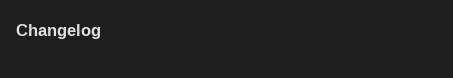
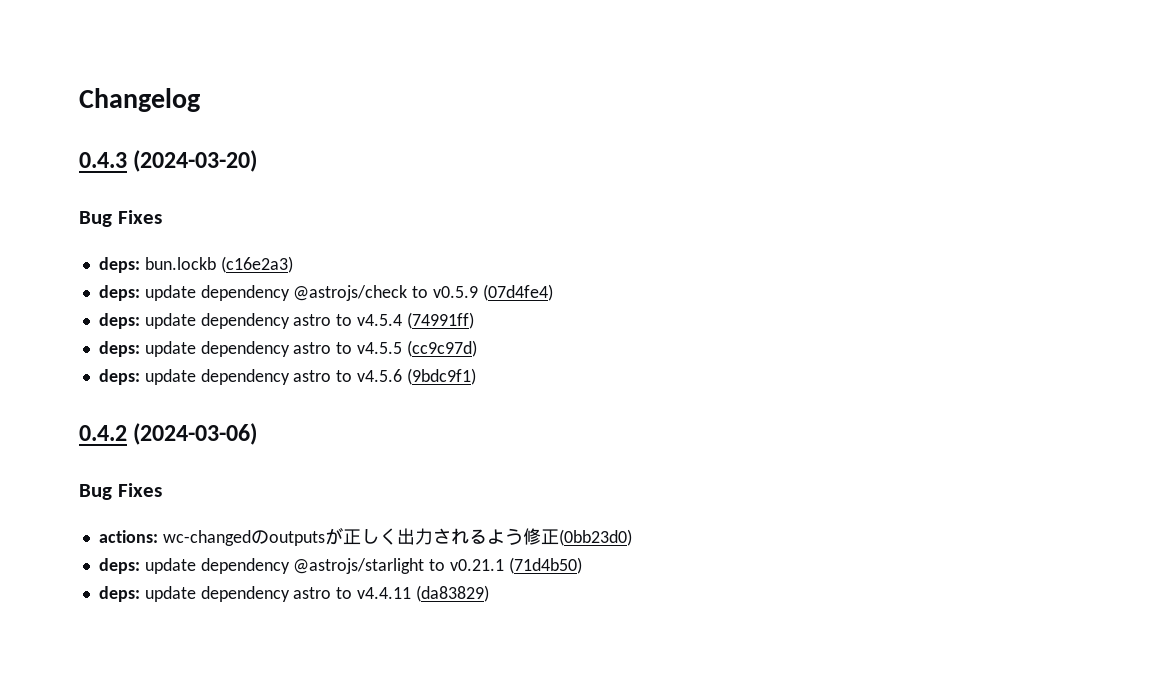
(101, 31) none -> [79,150,258,172] [79,210,162,227] [98,256,293,273] [98,284,553,301] [98,312,474,329] [98,340,477,357] [98,368,476,385] [79,423,258,445] [79,483,162,500] [98,527,632,546] [98,557,582,574] [98,585,489,602] // 0.4.3 (2024-03-20) // Bug Fixes // deps: bun.lockb (c16e2a3) // deps: update dependency @astrojs/check to v0.5.9 (07d4fe4) // deps: update dependency astro to v4.5.4 (74991ff) // deps: update dependency astro to v4.5.5 (cc9c97d) // deps: update dependency astro to v4.5.6 (9bdc9f1) // 0.4.2 (2024-03-06) // Bug Fixes // actions: wc-changedのoutputsが正しく出力されるよう修正(0bb23d0) // deps: update dependency @astrojs/starlight to v0.21.1 (71d4b50) // deps: update dependency astro to v4.4.11 (da83829)

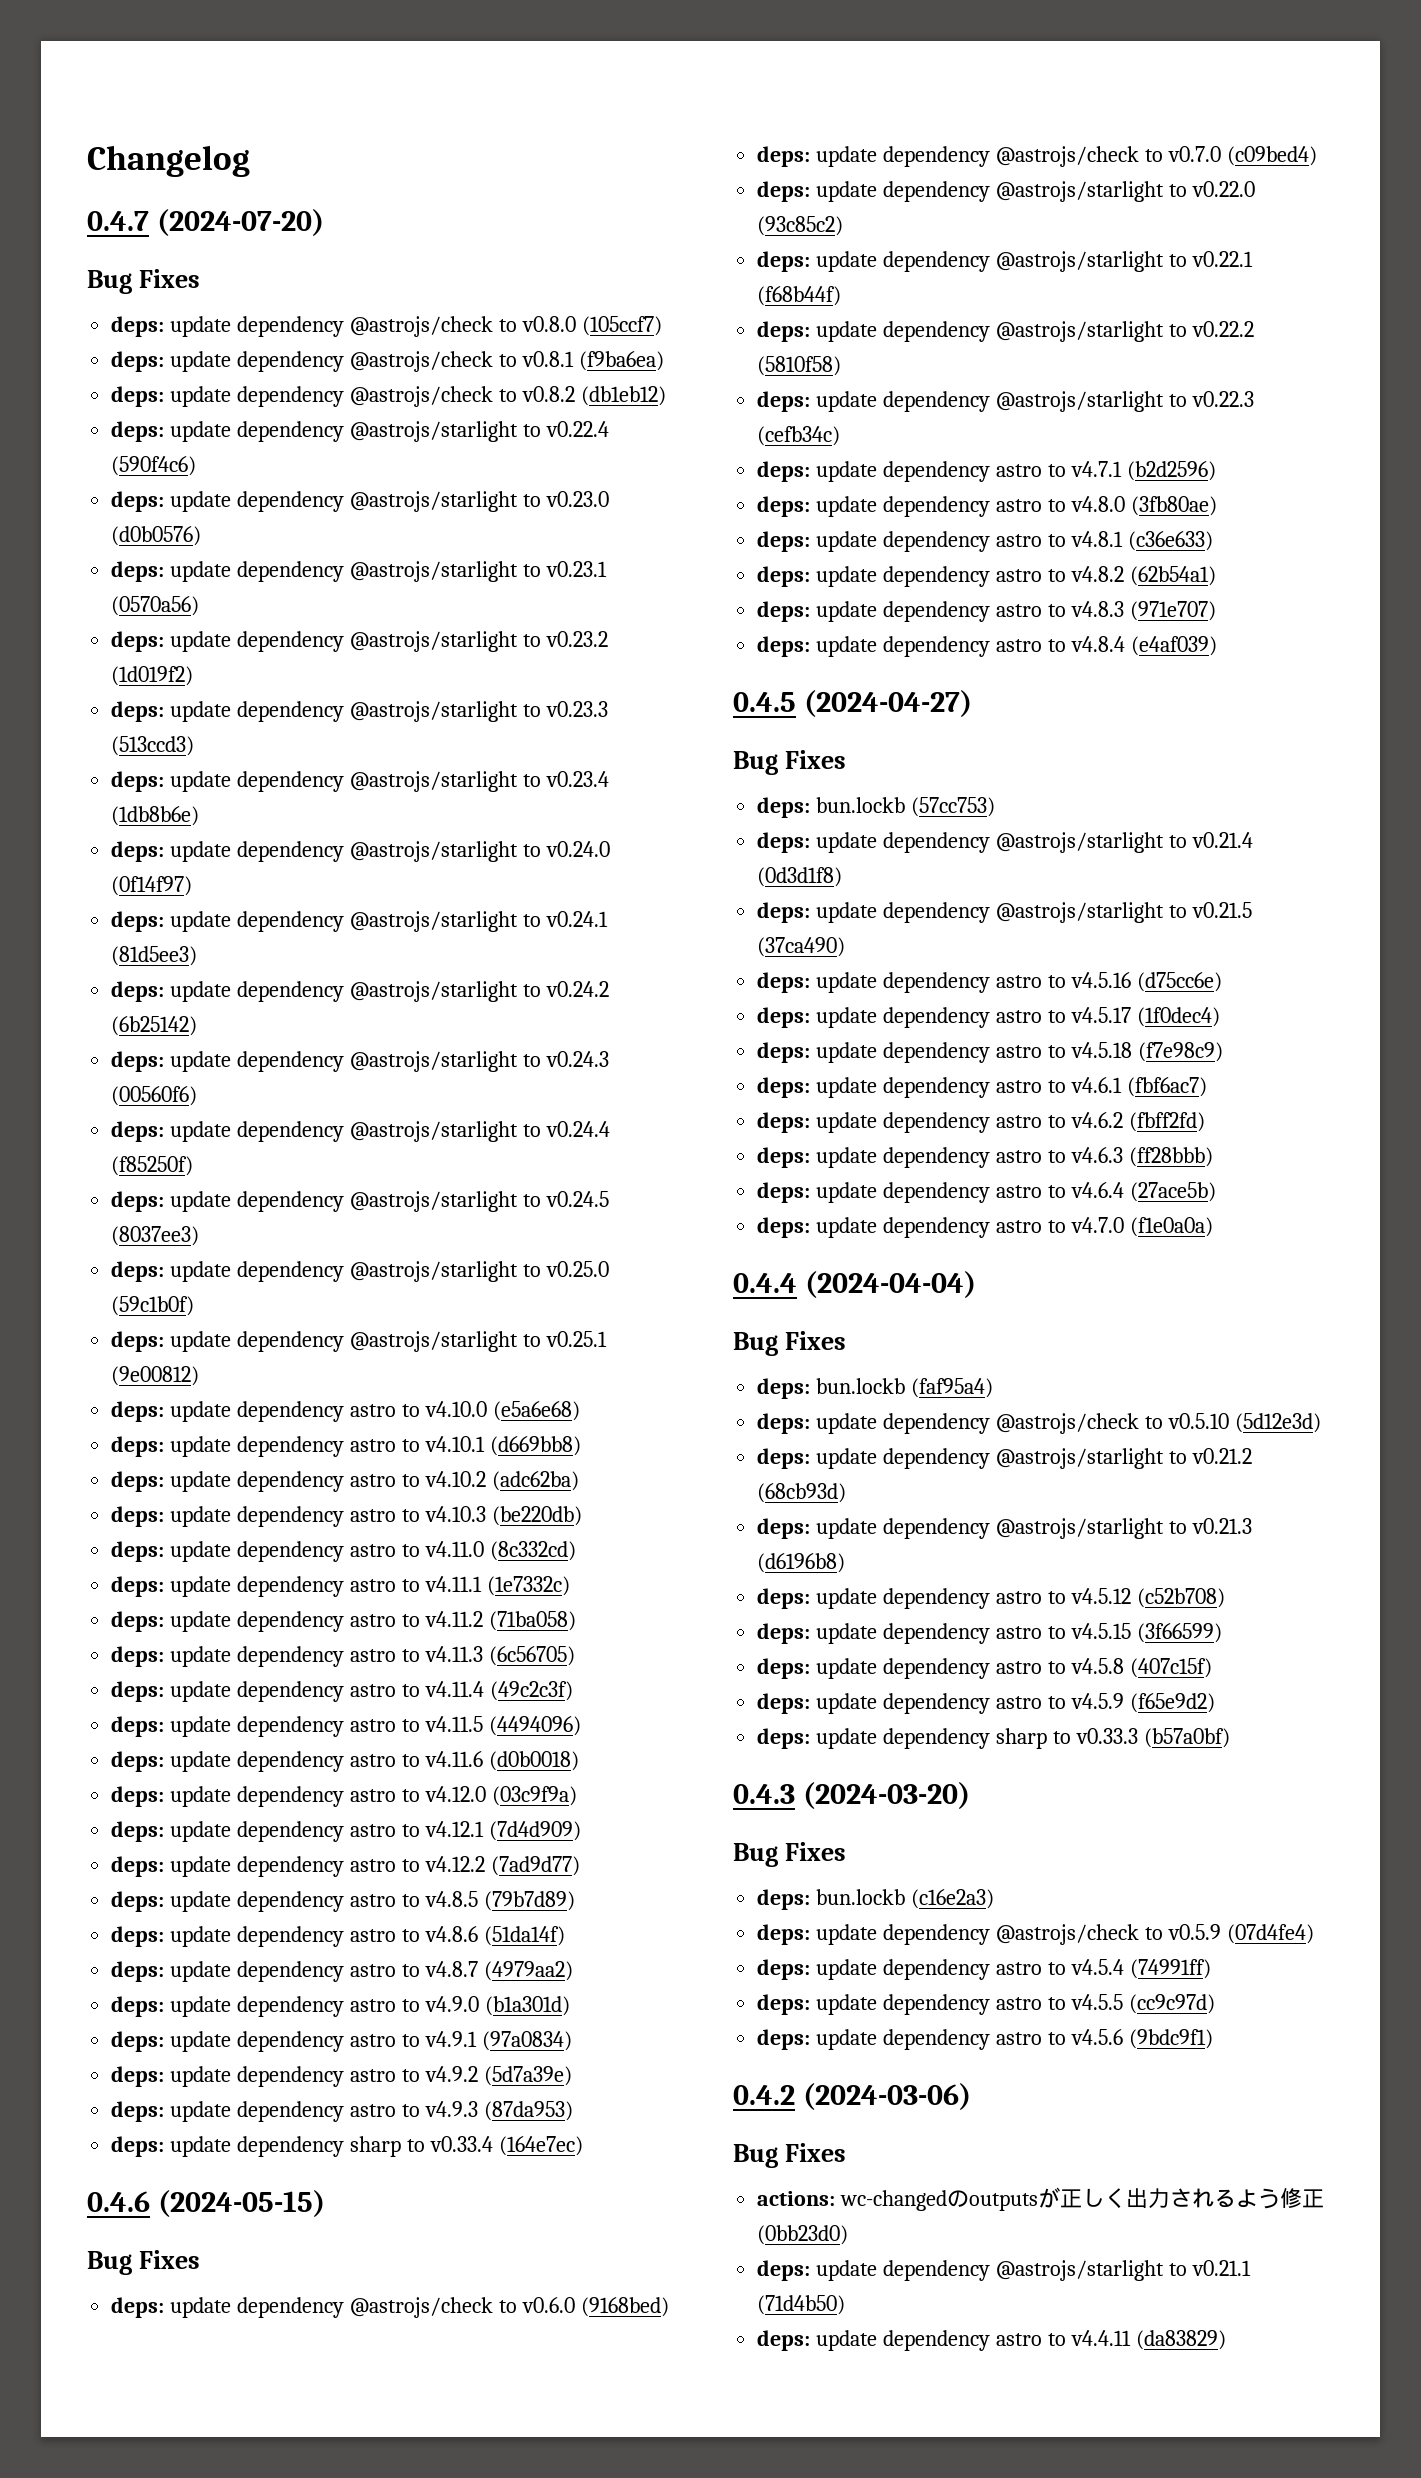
(200, 100) none -> [87,209,324,236] [87,269,200,294] [111,316,662,337] [111,351,664,372] [111,386,666,407] [111,421,609,442] [111,456,197,476] [111,491,609,512] [111,526,202,546] [111,561,607,582] [111,596,200,616] [111,631,608,652] [111,666,194,686] [111,701,608,722] [111,736,195,756] [111,771,609,792] [111,806,200,826] [111,841,610,862] [111,876,193,896] [111,911,608,932] [111,946,198,966] [111,981,609,1002] [111,1016,198,1036] [111,1051,609,1072] [111,1086,198,1106] [111,1121,610,1142] [111,1156,194,1176] [111,1191,609,1212] [111,1226,200,1246] [111,1261,609,1282] [111,1296,195,1316] [111,1331,607,1352] [111,1366,200,1386] [111,1401,580,1422] [111,1436,581,1457] [111,1471,579,1492] [111,1506,582,1527] [111,1541,576,1562] [111,1576,570,1597] [111,1611,576,1632] [111,1646,575,1667] [111,1681,573,1702] [111,1716,581,1737] [111,1751,579,1772] [111,1786,577,1807] [111,1821,581,1842] [111,1856,580,1877] [111,1891,575,1912] [111,1926,565,1947] [111,1961,573,1982] [111,1996,570,2017] [111,2031,572,2052] [111,2066,572,2087] [111,2101,573,2122] [111,2136,583,2157] [87,2190,325,2217] [87,2250,200,2275] [111,2297,669,2318] [757,146,1317,167] [757,181,1255,202] [757,216,844,236] [757,251,1253,272] [757,286,842,306] [757,321,1254,342] [757,356,842,376] [757,391,1254,412] [757,426,841,446] [757,461,1216,482] [757,496,1217,517] [757,531,1213,552] [757,566,1216,587] [757,601,1216,622] [757,636,1217,657] [733,690,972,717] [733,750,846,775] [757,797,996,818] [757,832,1253,853] [757,867,843,887] [757,902,1252,923] [757,937,846,957] [757,972,1222,993] [757,1007,1220,1028] [757,1042,1223,1063] [757,1077,1207,1098] [757,1112,1205,1133] [757,1147,1213,1168] [757,1182,1216,1203] [757,1217,1213,1238] [733,1271,976,1298] [733,1331,846,1356] [757,1378,994,1399] [757,1413,1321,1434] [757,1448,1252,1469] [757,1483,847,1503] [757,1518,1252,1539] [757,1553,846,1573] [757,1588,1225,1609] [757,1623,1222,1644] [757,1658,1212,1679] [757,1693,1215,1714] [757,1728,1230,1749] // 0.4.7 (2024-07-20) // Bug Fixes // deps: update dependency @astrojs/check to v0.8.0 (105ccf7) // deps: update dependency @astrojs/check to v0.8.1 (f9ba6ea) // deps: update dependency @astrojs/check to v0.8.2 (db1eb12) // deps: update dependency @astrojs/starlight to v0.22.4 (590f4c6) // deps: update dependency @astrojs/starlight to v0.23.0 (d0b0576) // deps: update dependency @astrojs/starlight to v0.23.1 (0570a56) // deps: update dependency @astrojs/starlight to v0.23.2 (1d019f2) // deps: update dependency @astrojs/starlight to v0.23.3 (513ccd3) // deps: update dependency @astrojs/starlight to v0.23.4 (1db8b6e) // deps: update dependency @astrojs/starlight to v0.24.0 (0f14f97) // deps: update dependency @astrojs/starlight to v0.24.1 (81d5ee3) // deps: update dependency @astrojs/starlight to v0.24.2 (6b25142) // deps: update dependency @astrojs/starlight to v0.24.3 (00560f6) // deps: update dependency @astrojs/starlight to v0.24.4 (f85250f) // deps: update dependency @astrojs/starlight to v0.24.5 (8037ee3) // deps: update dependency @astrojs/starlight to v0.25.0 (59c1b0f) // deps: update dependency @astrojs/starlight to v0.25.1 (9e00812) // deps: update dependency astro to v4.10.0 (e5a6e68) // deps: update dependency astro to v4.10.1 (d669bb8) // deps: update dependency astro to v4.10.2 (adc62ba) // deps: update dependency astro to v4.10.3 (be220db) // deps: update dependency astro to v4.11.0 (8c332cd) // deps: update dependency astro to v4.11.1 (1e7332c) // deps: update dependency astro to v4.11.2 (71ba058) // deps: update dependency astro to v4.11.3 (6c56705) // deps: update dependency astro to v4.11.4 (49c2c3f) // deps: update dependency astro to v4.11.5 (4494096) // deps: update dependency astro to v4.11.6 (d0b0018) // deps: update dependency astro to v4.12.0 (03c9f9a) // deps: update dependency astro to v4.12.1 (7d4d909) // deps: update dependency astro to v4.12.2 (7ad9d77) // deps: update dependency astro to v4.8.5 (79b7d89) // deps: update dependency astro to v4.8.6 (51da14f) // deps: update dependency astro to v4.8.7 (4979aa2) // deps: update dependency astro to v4.9.0 (b1a301d) // deps: update dependency astro to v4.9.1 (97a0834) // deps: update dependency astro to v4.9.2 (5d7a39e) // deps: update dependency astro to v4.9.3 (87da953) // deps: update dependency sharp to v0.33.4 (164e7ec) // 0.4.6 (2024-05-15) // Bug Fixes // deps: update dependency @astrojs/check to v0.6.0 (9168bed) // deps: update dependency @astrojs/check to v0.7.0 (c09bed4) // deps: update dependency @astrojs/starlight to v0.22.0 (93c85c2) // deps: update dependency @astrojs/starlight to v0.22.1 (f68b44f) // deps: update dependency @astrojs/starlight to v0.22.2 (5810f58) // deps: update dependency @astrojs/starlight to v0.22.3 (cefb34c) // deps: update dependency astro to v4.7.1 (b2d2596) // deps: update dependency astro to v4.8.0 (3fb80ae) // deps: update dependency astro to v4.8.1 (c36e633) // deps: update dependency astro to v4.8.2 (62b54a1) // deps: update dependency astro to v4.8.3 (971e707) // deps: update dependency astro to v4.8.4 (e4af039) // 0.4.5 (2024-04-27) // Bug Fixes // deps: bun.lockb (57cc753) // deps: update dependency @astrojs/starlight to v0.21.4 (0d3d1f8) // deps: update dependency @astrojs/starlight to v0.21.5 (37ca490) // deps: update dependency astro to v4.5.16 (d75cc6e) // deps: update dependency astro to v4.5.17 (1f0dec4) // deps: update dependency astro to v4.5.18 (f7e98c9) // deps: update dependency astro to v4.6.1 (fbf6ac7) // deps: update dependency astro to v4.6.2 (fbff2fd) // deps: update dependency astro to v4.6.3 (ff28bbb) // deps: update dependency astro to v4.6.4 (27ace5b) // deps: update dependency astro to v4.7.0 (f1e0a0a) // 0.4.4 (2024-04-04) // Bug Fixes // deps: bun.lockb (faf95a4) // deps: update dependency @astrojs/check to v0.5.10 (5d12e3d) // deps: update dependency @astrojs/starlight to v0.21.2 (68cb93d) // deps: update dependency @astrojs/starlight to v0.21.3 (d6196b8) // deps: update dependency astro to v4.5.12 (c52b708) // deps: update dependency astro to v4.5.15 (3f66599) // deps: update dependency astro to v4.5.8 (407c15f) // deps: update dependency astro to v4.5.9 (f65e9d2) // deps: update dependency sharp to v0.33.3 (b57a0bf)

